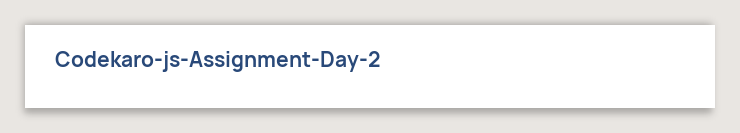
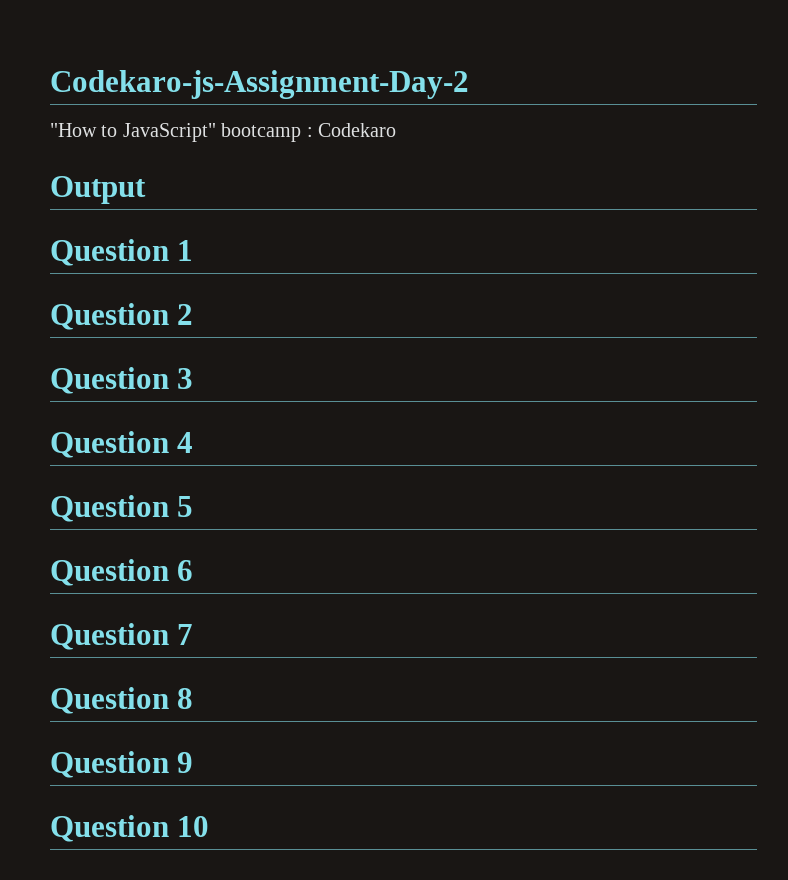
(381, 61) none -> [50,123,396,142] [50,176,146,204] [50,239,194,266] [50,303,194,330] [50,367,194,394] [50,431,194,458] [50,495,194,522] [50,559,194,586] [50,623,194,650] [50,687,194,714] [50,751,194,778] [50,815,210,842] // "How to JavaScript" bootcamp : Codekaro // Output // Question 1 // Question 2 // Question 3 // Question 4 // Question 5 // Question 6 // Question 7 // Question 8 // Question 9 // Question 10

